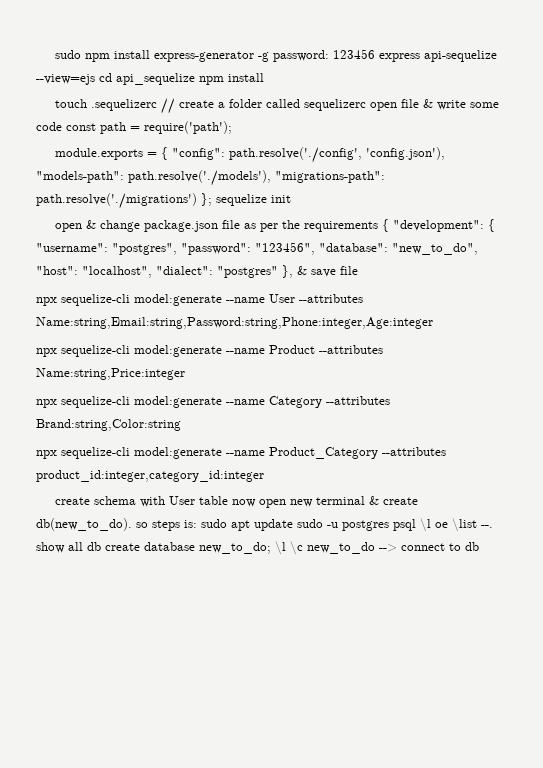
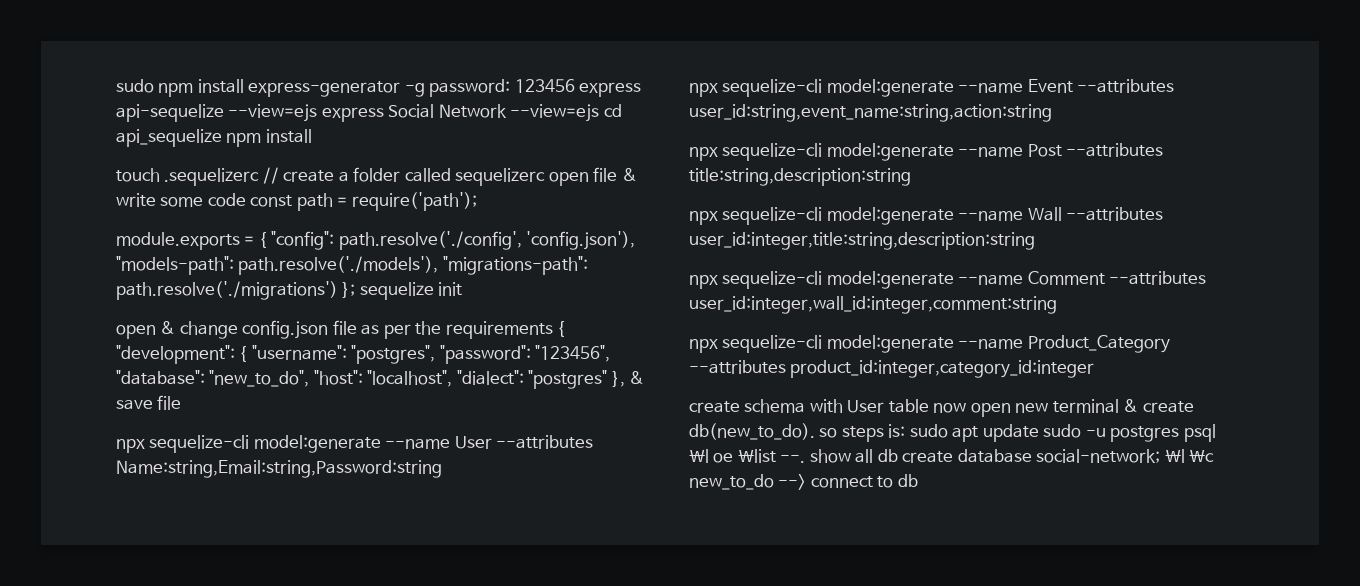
(95, 79) none -> [321,104,600,122] express Social Network --view=ejs
[144,220,219,232] package.json -> [242,320,329,339] config.json
[36,317,433,329] [36,345,383,357] [36,368,185,380] [36,396,390,408] [36,419,181,431] Name:string,Email:string,Password:string,Phone:integer,Age:integer // npx sequelize-cli model:generate --name Product --attributes Name:string,Price:integer // npx sequelize-cli model:generate --name Category --attributes Brand:string,Color:string -> [116,460,442,478] [689,79,1175,97] [689,104,1052,122] [689,143,1164,161] [689,168,911,186] [689,207,1164,225] [689,232,1035,250] [689,271,1207,289] [689,296,1057,314] Name:string,Email:string,Password:string // npx sequelize-cli model:generate --name Event --attributes user_id:string,event_name:string,action:string // npx sequelize-cli model:generate --name Post --attributes title:string,description:string // npx sequelize-cli model:generate --name Wall --attributes user_id:integer,title:string,description:string // npx sequelize-cli model:generate --name Comment --attributes user_id:integer,wall_id:integer,comment:string
[199,542,271,554] new_to_do; -> [1036,449,1161,463] social-network;

